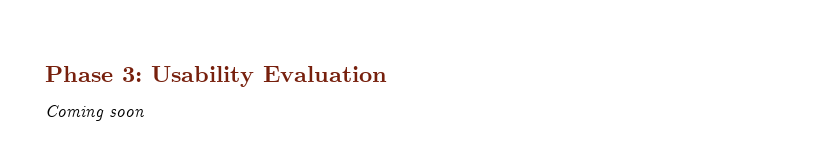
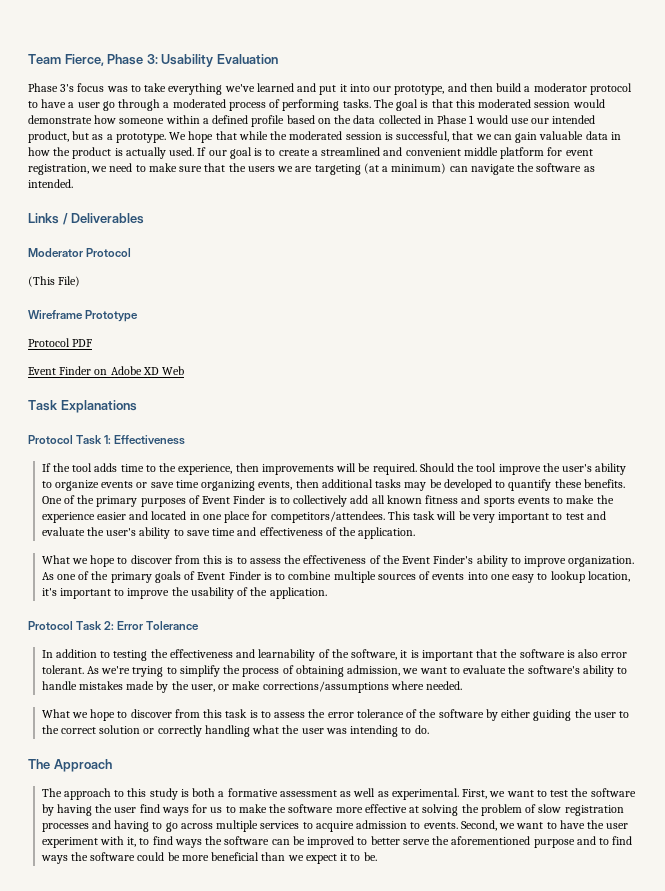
(45, 74) none -> [28,54,104,66] Team Fierce,
[45,105,144,121] Coming soon -> [28,83,632,95] [28,99,605,111] [28,115,596,127] [28,131,621,143] [28,147,593,159] [28,163,595,175] [28,179,73,188] [28,213,145,225] [28,248,132,257] [28,276,81,287] [28,310,139,322] [28,338,93,347] [28,366,185,375] [28,400,137,413] [28,435,186,445] [41,463,627,475] [41,479,625,491] [41,495,614,507] [41,511,606,523] [41,527,416,539] [41,555,635,567] [41,571,630,583] [41,587,327,599] [28,621,200,631] [41,649,628,661] [41,665,628,677] [41,681,463,693] [41,709,630,721] [41,725,429,737] [28,759,112,772] [41,788,636,800] [41,804,624,816] [41,820,629,832] [41,836,633,848] [40,852,377,864] Phase 3's focus was to take everything we've learned and put it into our prototype, and then build a moderator protocol to have a user go through a moderated process of performing tasks. The goal is that this moderated session would demonstrate how someone within a defined profile based on the data collected in Phase 1 would use our intended product, but as a prototype. We hope that while the moderated session is successful, that we can gain valuable data in how the product is actually used. If our goal is to create a streamlined and convenient middle platform for event registration, we need to make sure that the users we are targeting (at a minimum) can navigate the software as intended. // Links / Deliverables // Moderator Protocol // (This File) // Wireframe Prototype // Protocol PDF // Event Finder on Adobe XD Web // Task Explanations // Protocol Task 1: Effectiveness // If the tool adds time to the experience, then improvements will be required. Should the tool improve the user's ability to organize events or save time organizing events, then additional tasks may be developed to quantify these benefits. One of the primary purposes of Event Finder is to collectively add all known fitness and sports events to make the experience easier and located in one place for competitors/attendees. This task will be very important to test and evaluate the user's ability to save time and effectiveness of the application. // What we hope to discover from this is to assess the effectiveness of the Event Finder's ability to improve organization. As one of the primary goals of Event Finder is to combine multiple sources of events into one easy to lookup location, it's important to improve the usability of the application. // Protocol Task 2: Error Tolerance // In addition to testing the effectiveness and learnability of the software, it is important that the software is also error tolerant. As we're trying to simplify the process of obtaining admission, we want to evaluate the software's ability to handle mistakes made by the user, or make corrections/assumptions where needed. // What we hope to discover from this task is to assess the error tolerance of the software by either guiding the user to the correct solution or correctly handling what the user was intending to do. // The Approach // The approach to this study is both a formative assessment as well as experimental. First, we want to test the software by having the user find ways for us to make the software more effective at solving the problem of slow registration processes and having to go across multiple services to acquire admission to events. Second, we want to have the user experiment with it, to find ways the software can be improved to better serve the aforementioned purpose and to find ways the software could be more beneficial than we expect it to be.

